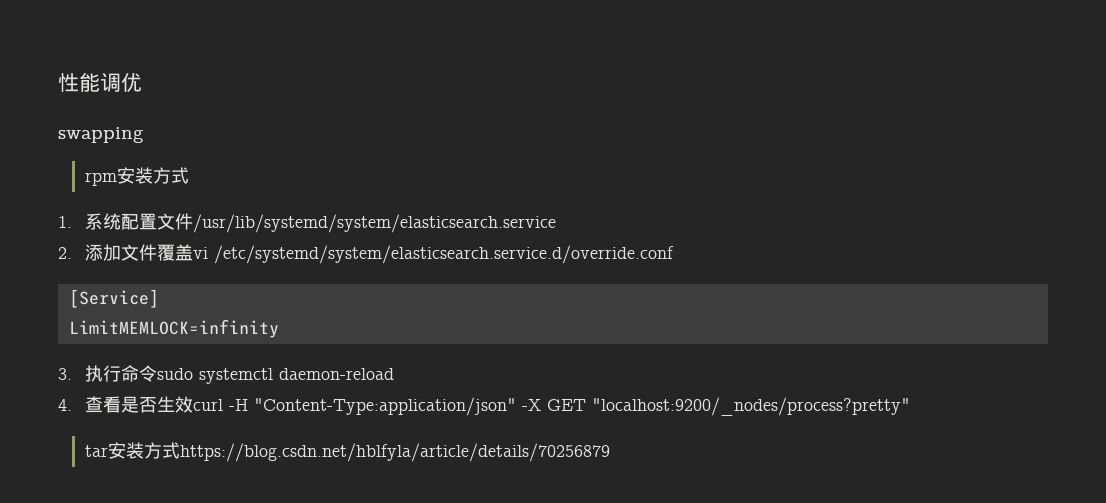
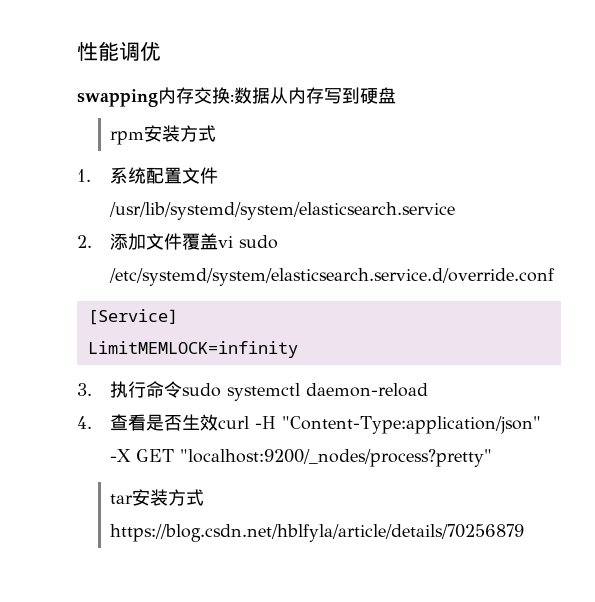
(144, 135) none -> [158,87,396,104] 内存交换:数据从内存写到硬盘
(209, 253) none -> [239,235,279,249] sudo

